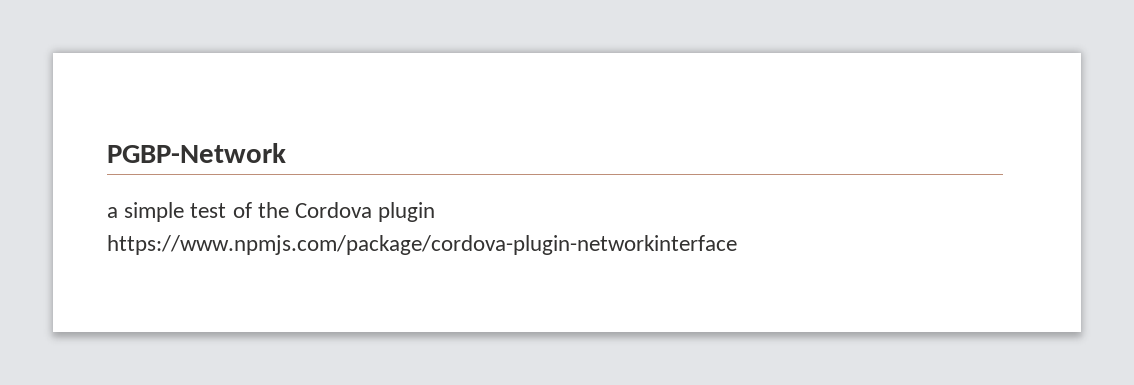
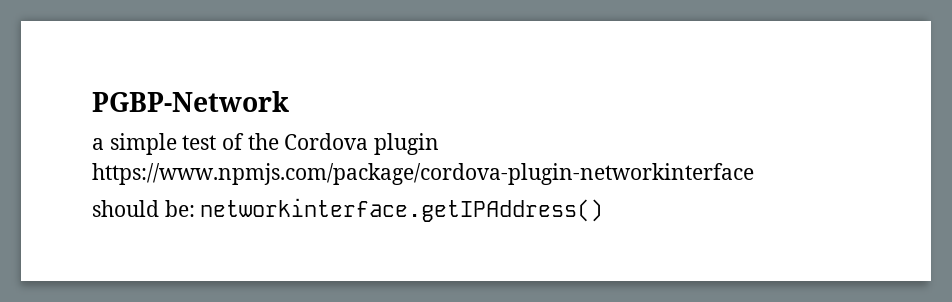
(737, 245) none -> [92,198,604,222] // should be: networkinterface.getIPAddress()

